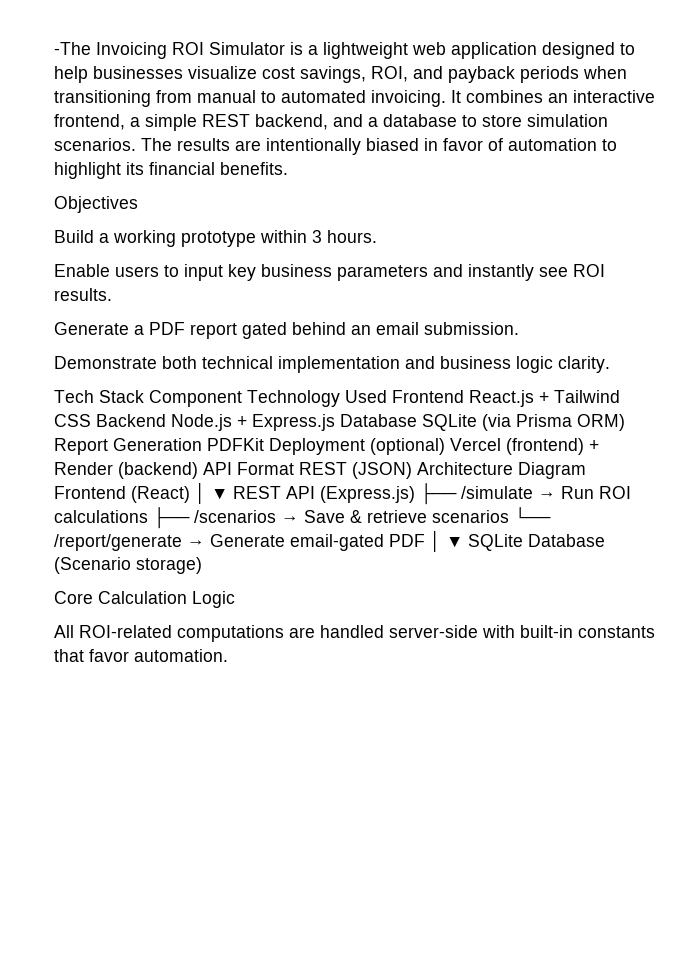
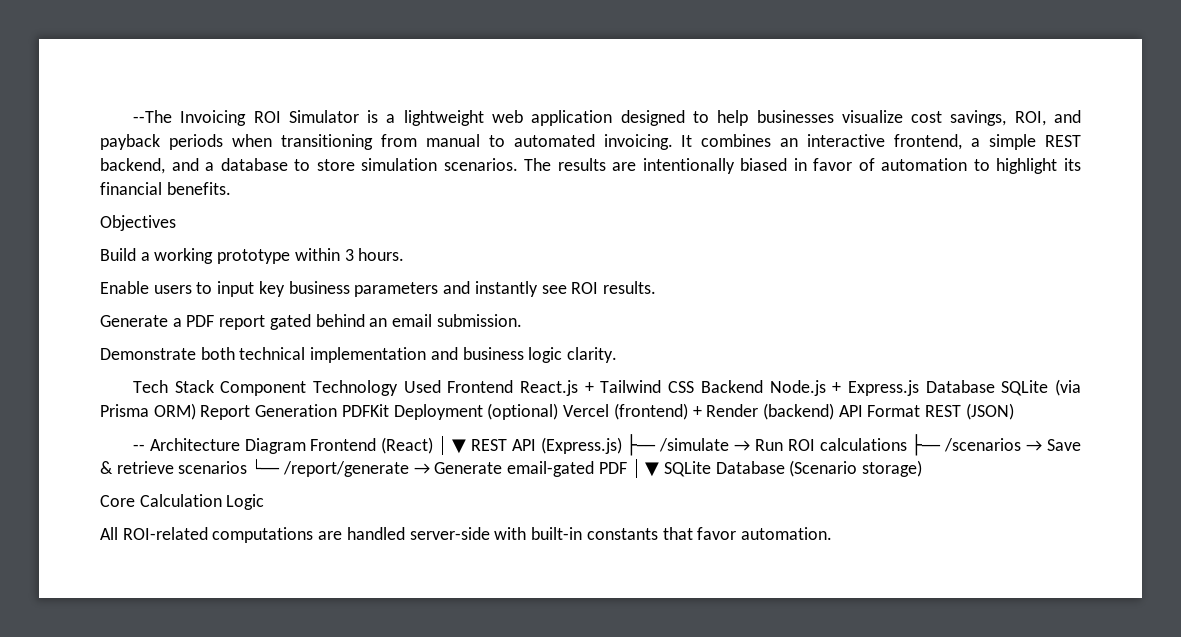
[54,42,91,55] -The -> [132,110,172,123] --The
(412, 470) none -> [132,444,145,451] // --

